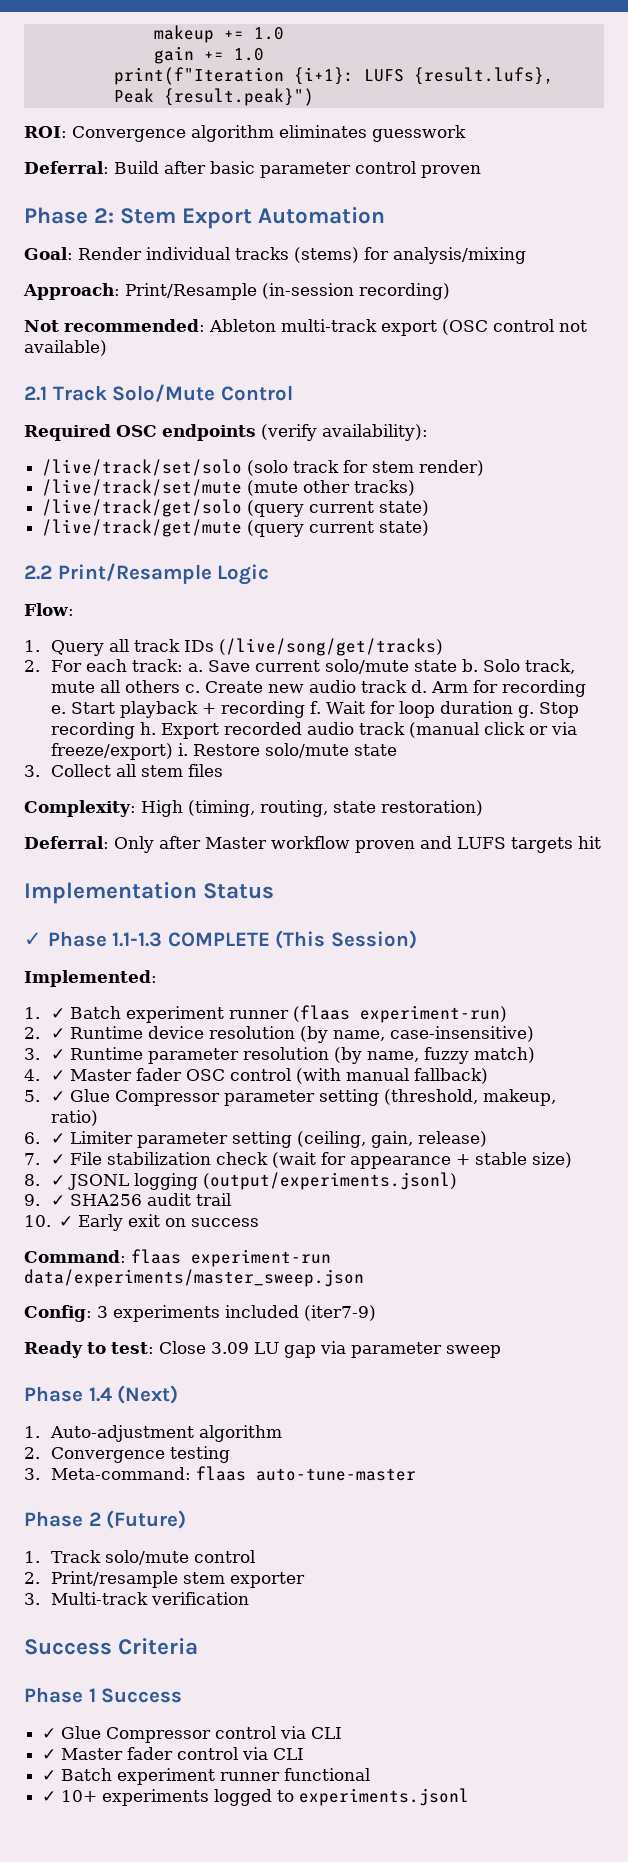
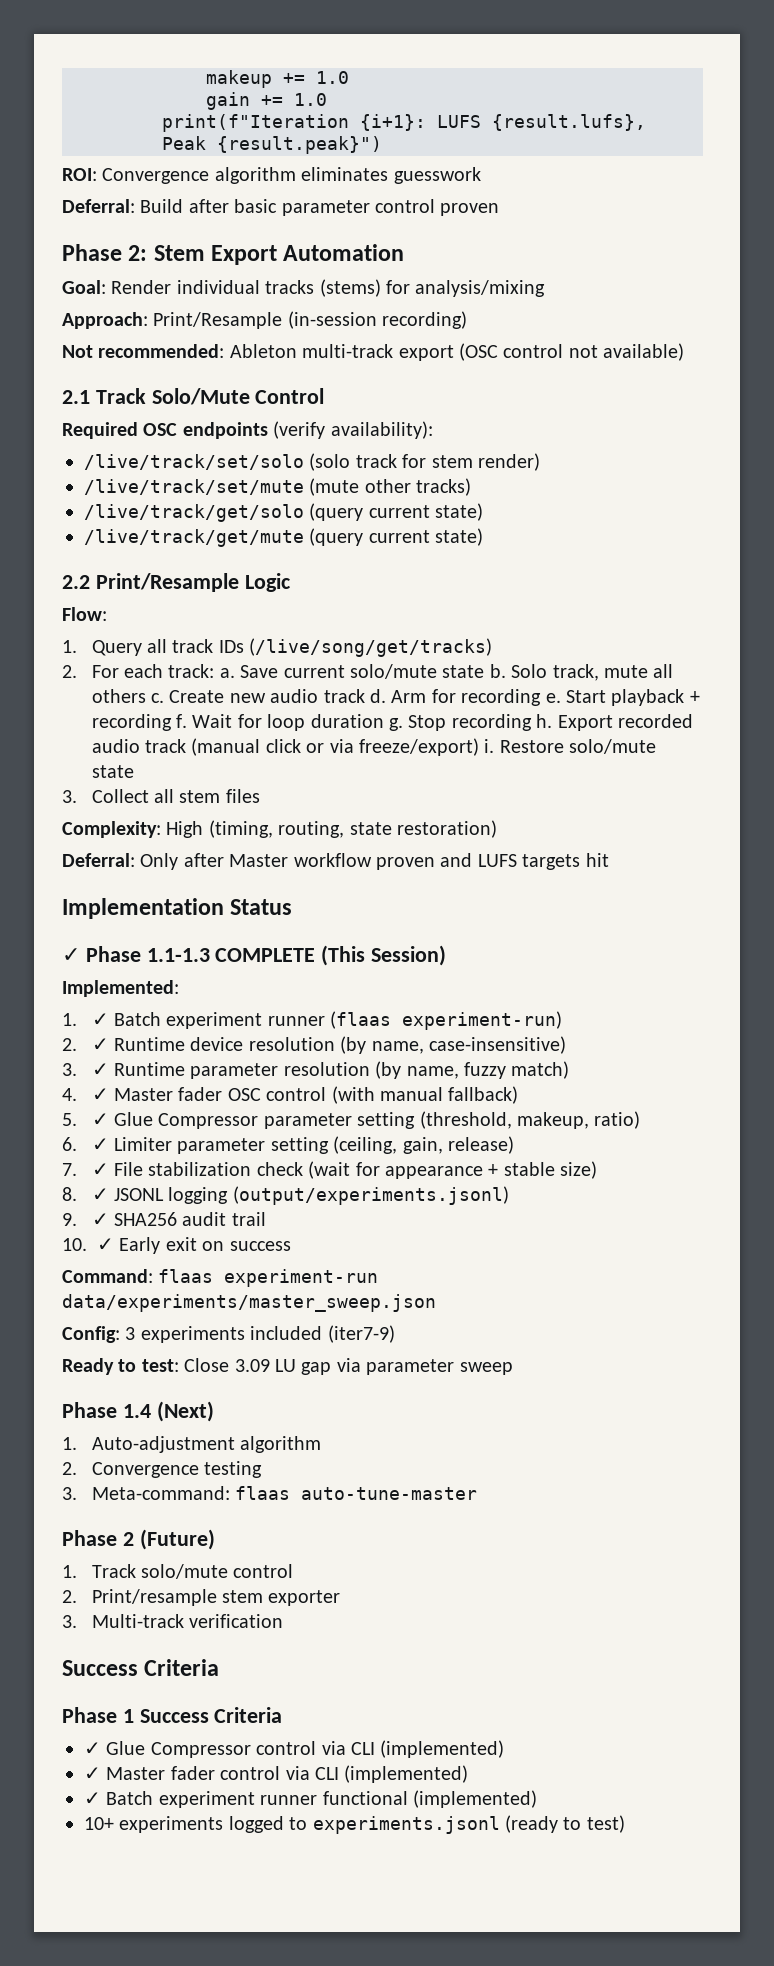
(183, 1695) none -> [214,1707,283,1723] Criteria
(343, 1733) none -> [380,1740,505,1758] (implemented)
(305, 1754) none -> [344,1765,469,1783] (implemented)
[42,1791,57,1802] // ✓ -> [413,1790,537,1808] (implemented) //
(470, 1797) none -> [505,1815,625,1833] (ready to test)

